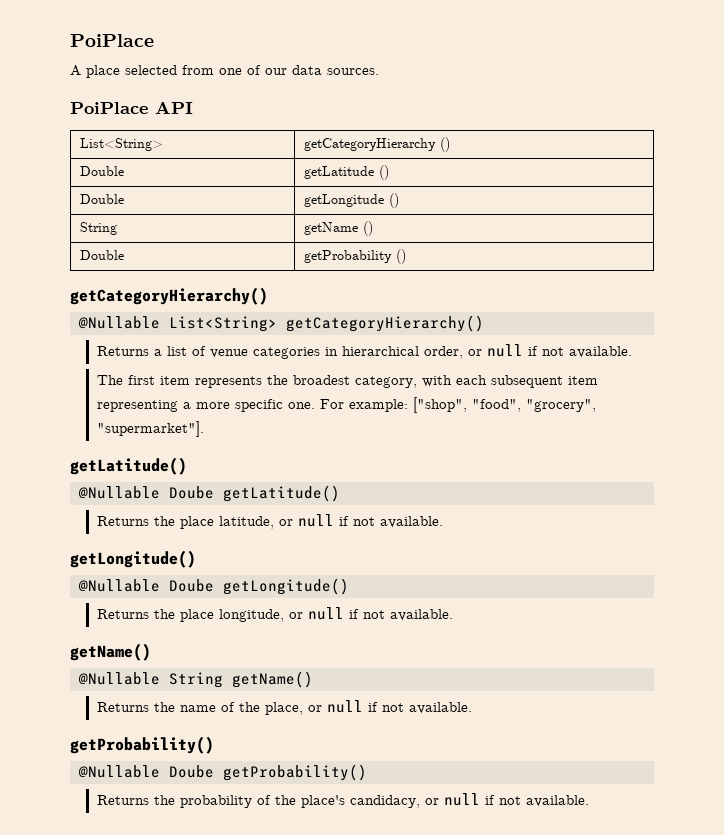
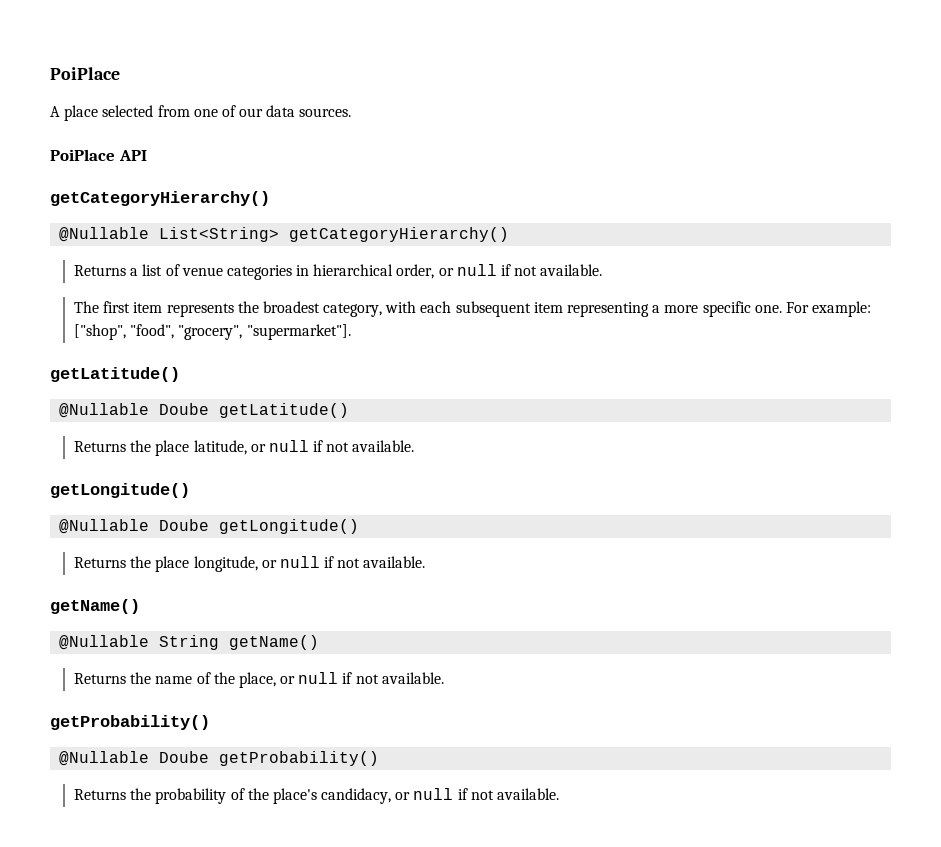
[80,138,164,151] [304,137,451,152] [80,166,125,176] [304,165,390,180] [80,194,125,204] [304,193,400,208] [80,222,118,235] [304,221,374,236] [80,250,125,260] [304,249,407,264] // List<String> | getCategoryHierarchy () // Double | getLatitude () // Double | getLongitude () // String | getName () // Double | getProbability () -> (147, 155) none

